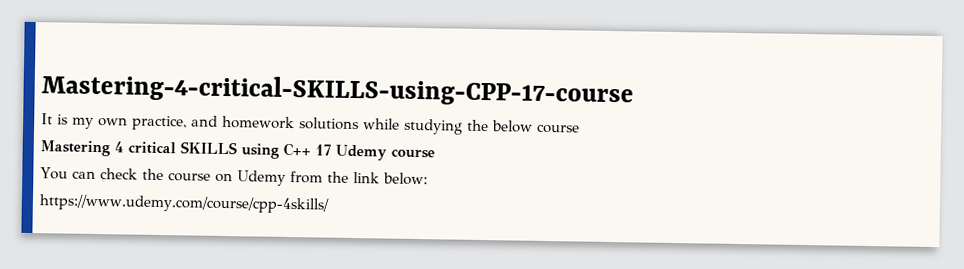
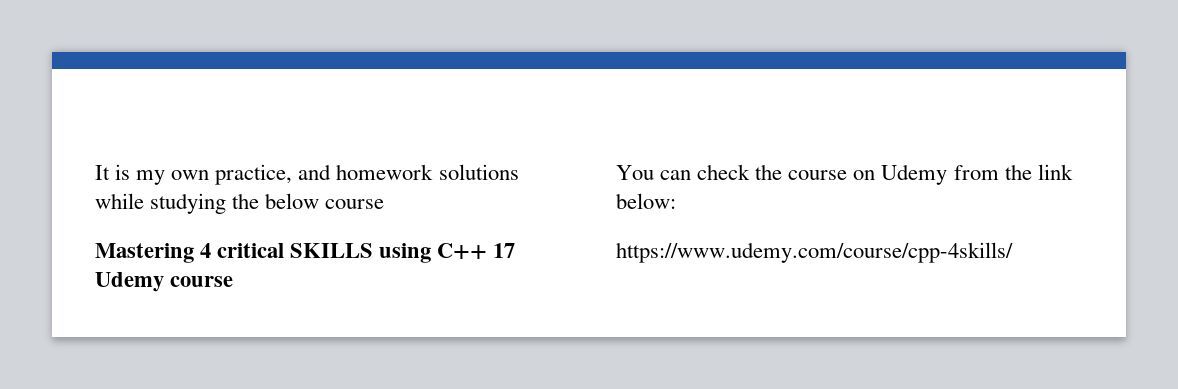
[41,73,634,108] Mastering-4-critical-SKILLS-using-CPP-17-course // -> (95, 172) none

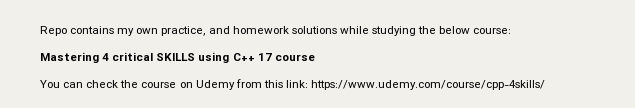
[95,164,131,180] It is -> [40,26,115,36] Repo contains
[325,199,385,209] course -> [473,28,512,34] course:
[95,272,164,292] Udemy -> (272, 57) none
[1004,164,1073,180] [616,193,676,209] the link below: // -> [263,80,308,88] this link:

